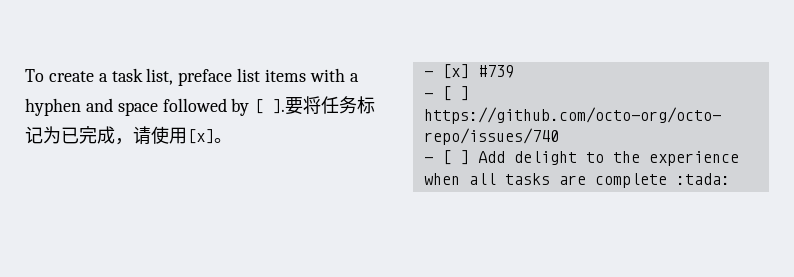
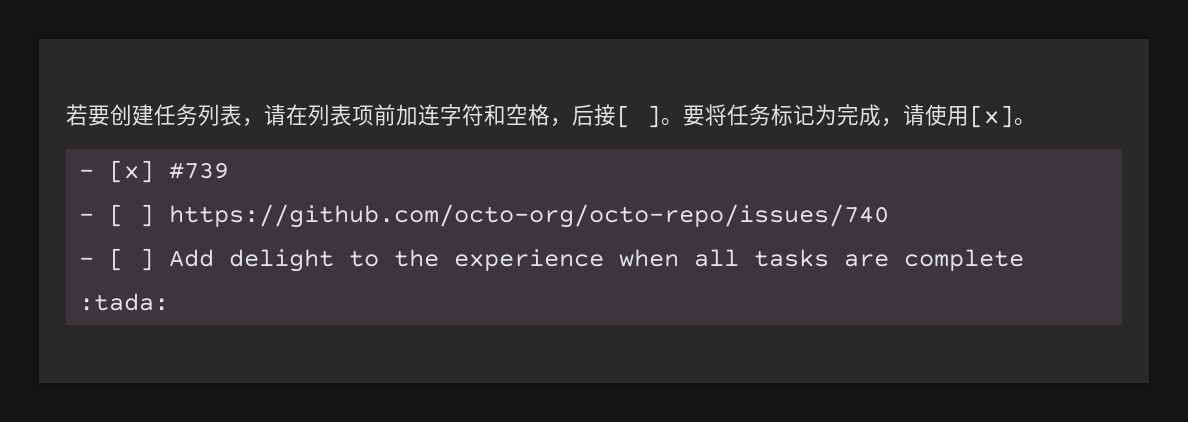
[25,68,359,86] [25,98,286,116] To create a task list, preface list items with a hyphen and space followed by [ ]. -> [66,104,683,128] 若要创建任务列表，请在列表项前加连字符和空格，后接[ ]。
[61,127,79,144] 已 -> (837, 115) none

